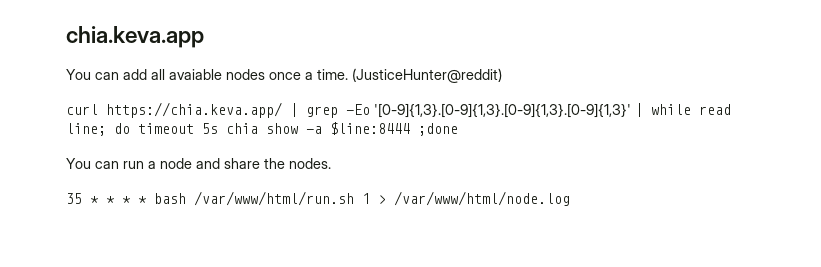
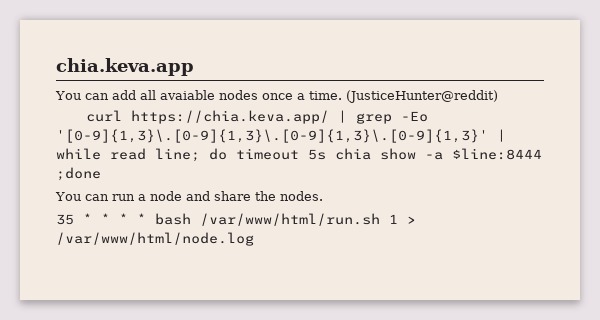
[374,103,631,118] '[0-9]{1,3}.[0-9]{1,3}.[0-9]{1,3}.[0-9]{1,3}' -> [56,129,488,143] '[0-9]{1,3}\.[0-9]{1,3}\.[0-9]{1,3}\.[0-9]{1,3}'

